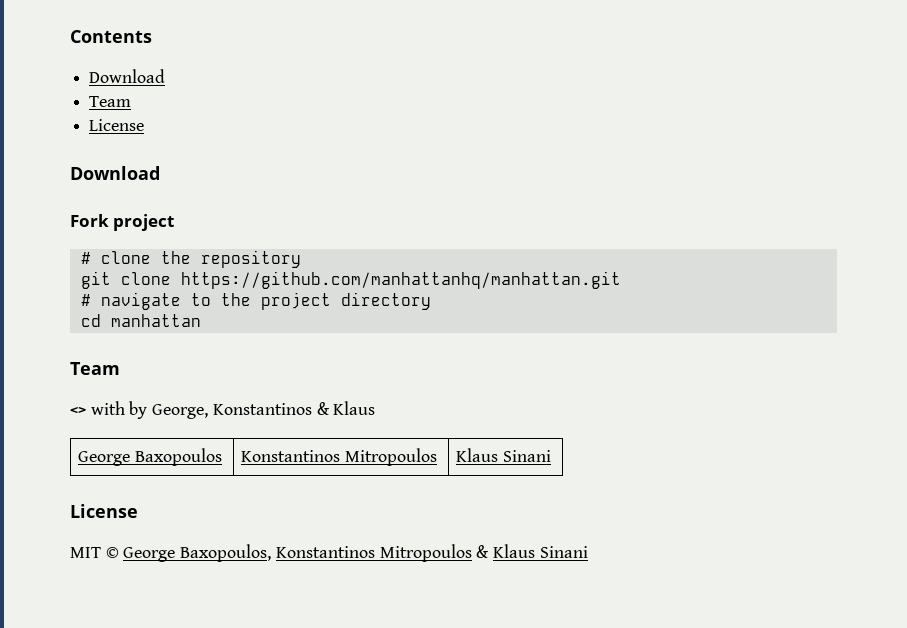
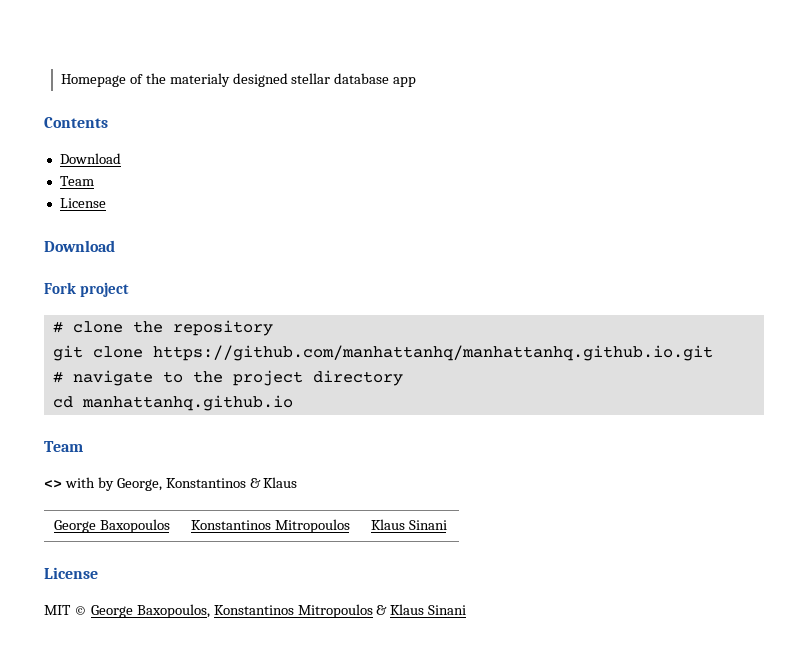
(70, 36) none -> [60,73,417,87] Homepage of the materialy designed stellar database app //
[180,271,621,289] https://github.com/manhattanhq/manhattan.git -> [152,345,713,361] https://github.com/manhattanhq/manhattanhq.github.io.git
[110,314,201,327] manhattan -> [81,395,293,411] manhattanhq.github.io

